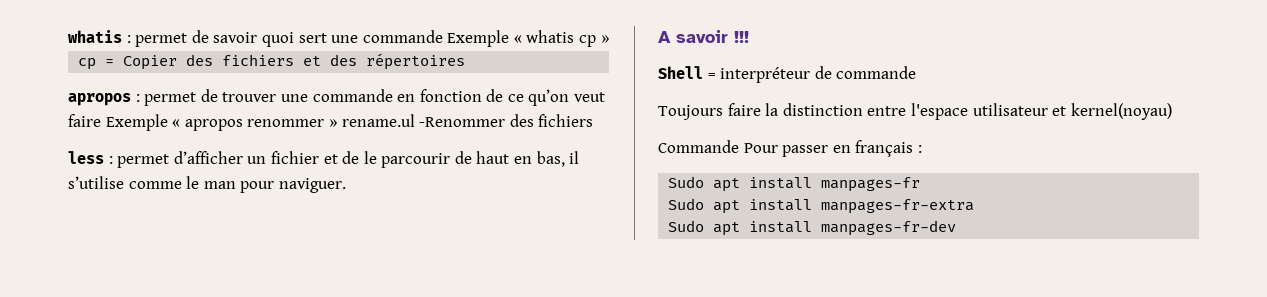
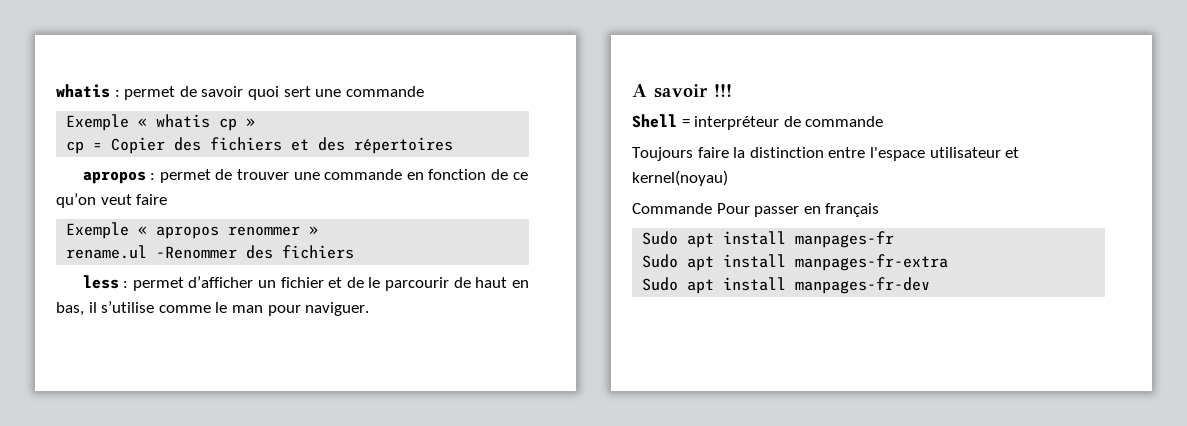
(443, 36) none -> (424, 91) //
(101, 120) none -> (168, 199) //
(337, 123) none -> (319, 230) //
[917,145,922,153] : -> (880, 210) none

